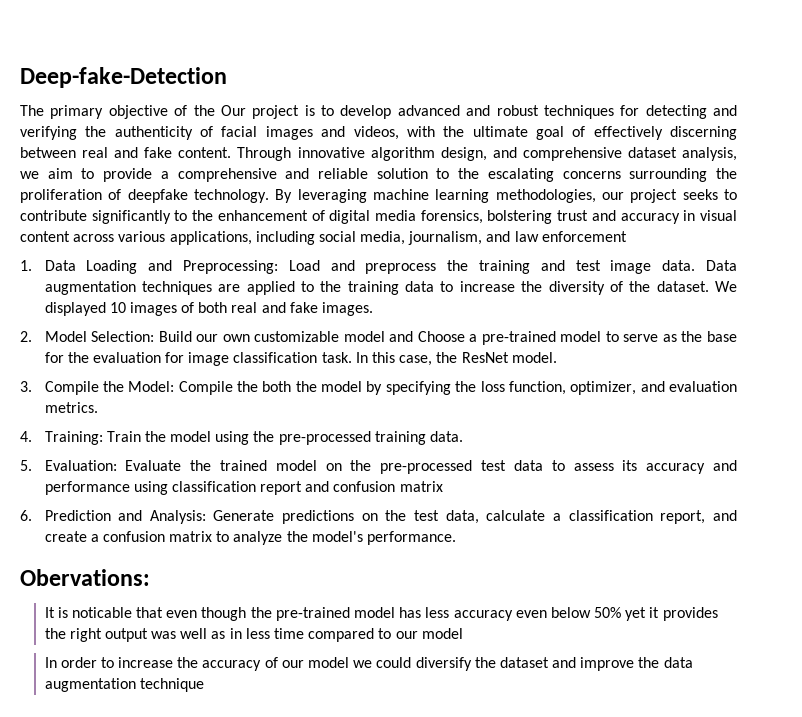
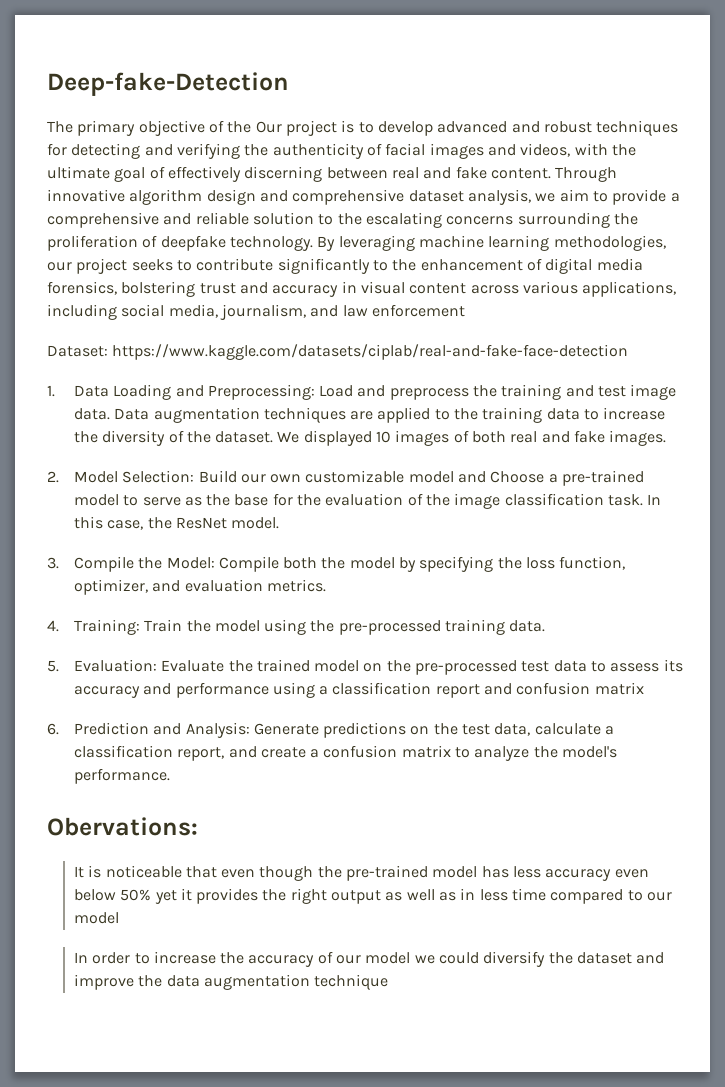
[440,147,487,161] design, -> [206,189,256,205] design
(627, 236) none -> [47,344,629,360] // Dataset: https://www.kaggle.com/datasets/ciplab/real-and-fake-face-detection
[165,352,185,363] for -> [407,493,451,506] of the
[236,381,258,392] the -> (279, 564) none
(168, 488) none -> [319,686,329,695] a
[71,607,132,618] noticable -> [105,865,182,878] noticeable
[151,631,177,639] was -> [385,892,403,901] as

